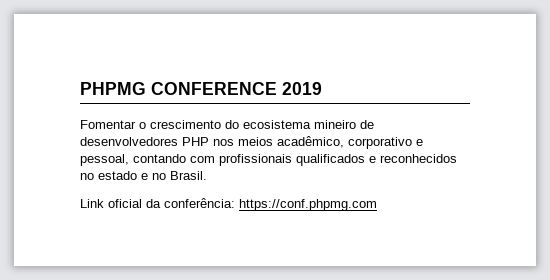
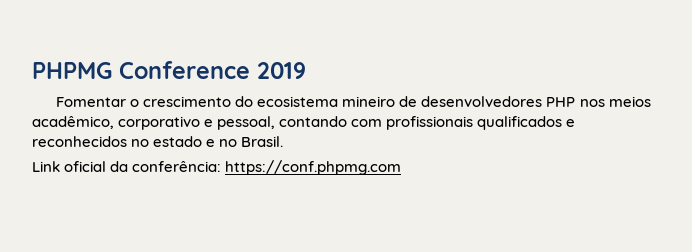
[151,82,277,95] CONFERENCE -> [119,61,250,79] Conference

